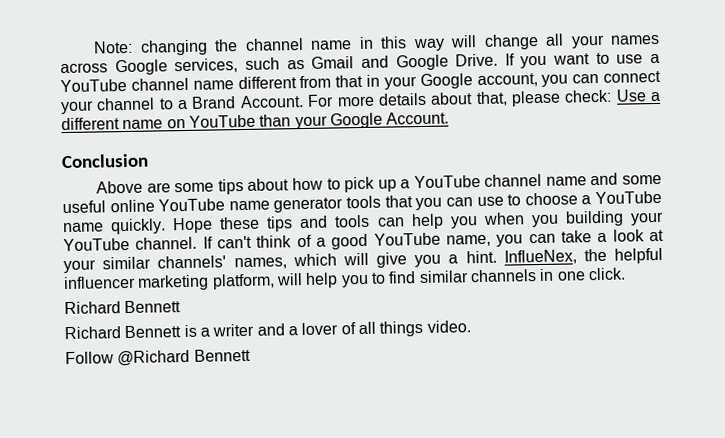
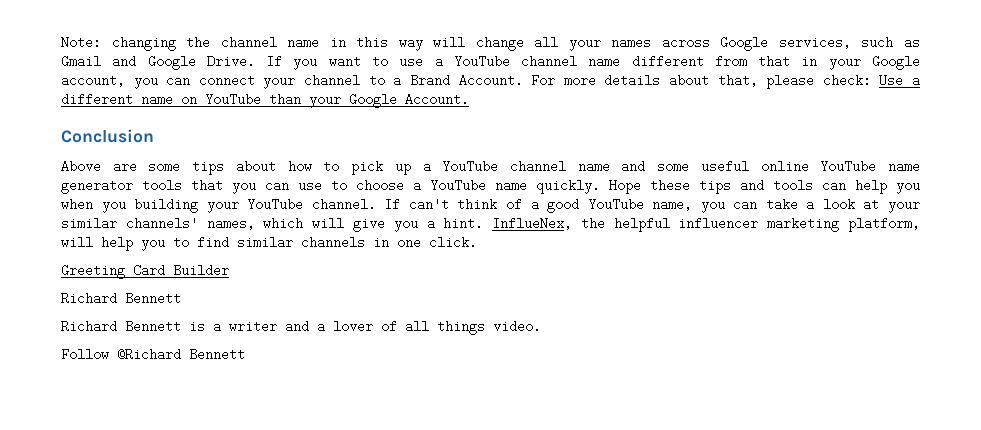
(626, 274) none -> [61,264,229,279] // Greeting Card Builder

